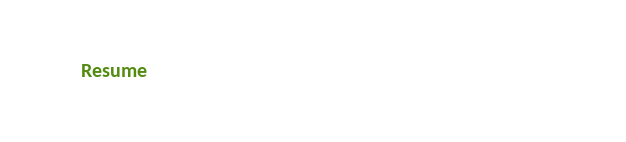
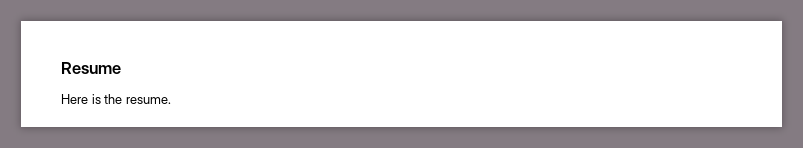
(147, 70) none -> [61,94,171,104] // Here is the resume.

